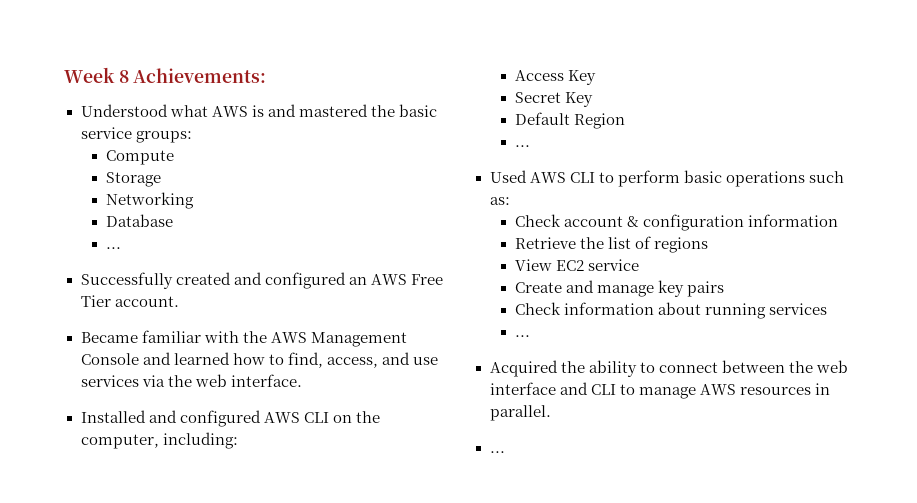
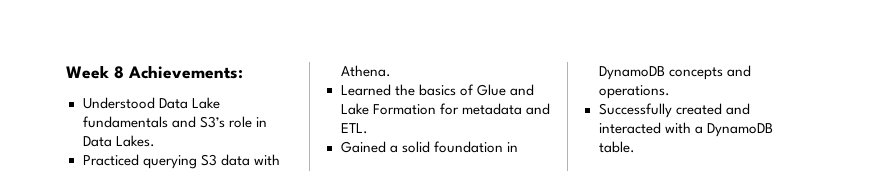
[169,104,437,117] [80,127,192,143] [105,150,174,165] [105,172,161,187] [105,192,194,209] [105,214,173,227] [105,247,121,249] [80,272,443,289] [80,295,179,307] [80,330,407,347] [80,352,438,368] [80,374,302,387] [80,410,380,427] [80,432,238,449] [514,70,596,85] [514,92,593,107] [514,112,625,129] [514,145,530,147] [489,170,844,187] [489,197,510,205] [514,214,838,231] [514,236,708,253] [514,259,639,271] [514,280,724,297] [514,302,827,319] [514,335,530,337] [489,360,848,377] [489,382,830,399] [489,405,551,421] [489,451,505,453] what AWS is and mastered the basic service groups: // Compute // Storage // Networking // Database // ... // Successfully created and configured an AWS Free Tier account. // Became familiar with the AWS Management Console and learned how to find, access, and use services via the web interface. // Installed and configured AWS CLI on the computer, including: // Access Key // Secret Key // Default Region // ... // Used AWS CLI to perform basic operations such as: // Check account & configuration information // Retrieve the list of regions // View EC2 service // Create and manage key pairs // Check information about running services // ... // Acquired the ability to connect between the web interface and CLI to manage AWS resources in parallel. // ... -> [158,97,220,109] [82,116,267,128] [82,135,155,147] [82,154,280,169] [340,65,391,77] [340,84,534,96] [340,103,550,115] [340,123,368,134] [340,141,518,153] [598,65,751,80] [598,85,670,99] [598,103,750,118] [598,122,773,137] [598,141,635,153] Data Lake fundamentals and S3’s role in Data Lakes. // Practiced querying S3 data with Athena. // Learned the basics of Glue and Lake Formation for metadata and ETL. // Gained a solid foundation in DynamoDB concepts and operations. // Successfully created and interacted with a DynamoDB table.

